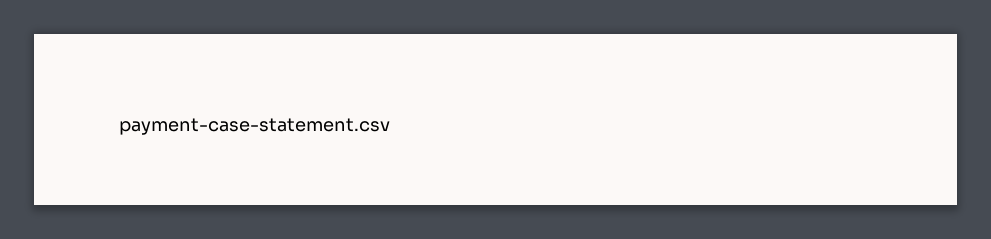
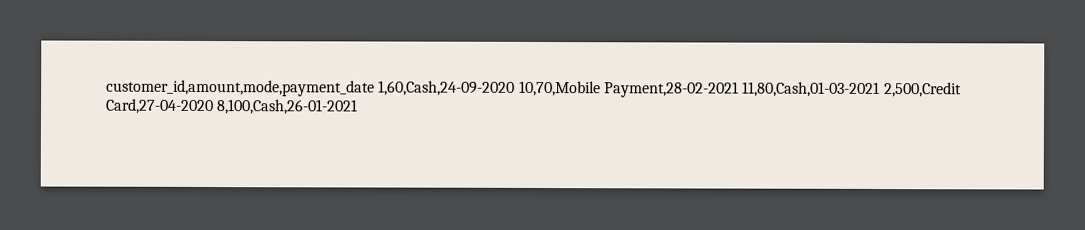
[119,118,390,135] payment-case-statement.csv -> [106,79,962,98] [106,98,359,115] customer_id,amount,mode,payment_date 1,60,Cash,24-09-2020 10,70,Mobile Payment,28-02-2021 11,80,Cash,01-03-2021 2,500,Credit Card,27-04-2020 8,100,Cash,26-01-2021

